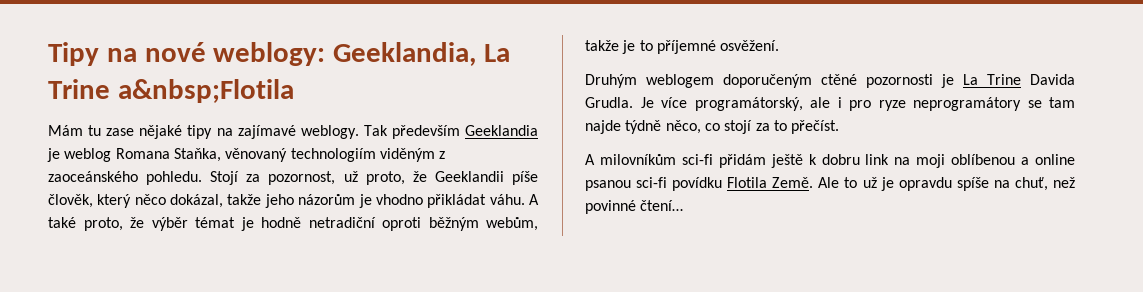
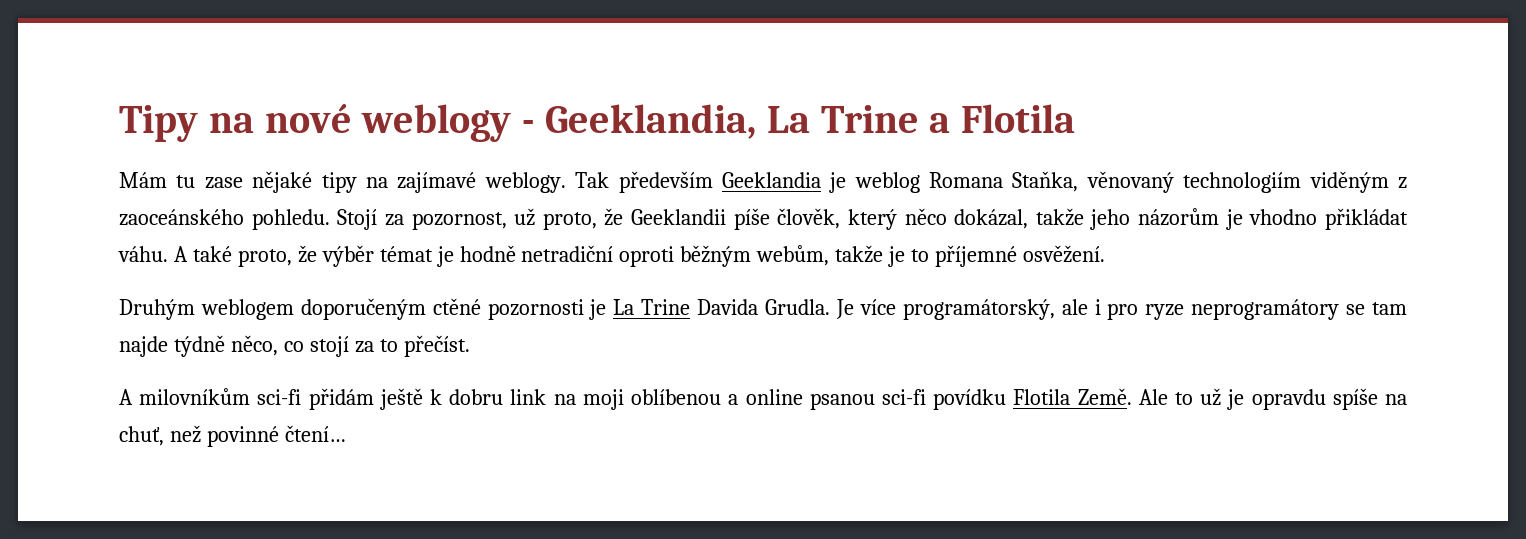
[213,42,326,66] weblogy: -> [361,104,535,142] weblogy -
[117,79,294,103] a&nbsp;Flotila -> [929,104,1076,133] a Flotila

